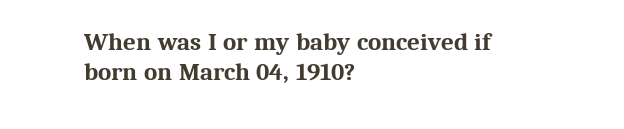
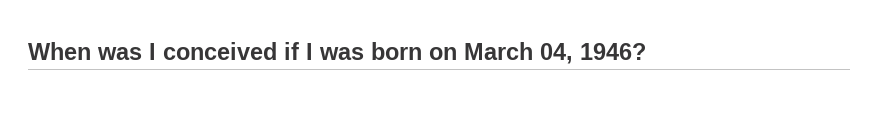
[223,33,494,55] or my baby conceived if -> [163,42,364,60] conceived if I was
[296,63,355,81] 1910? -> [580,43,646,60] 1946?

